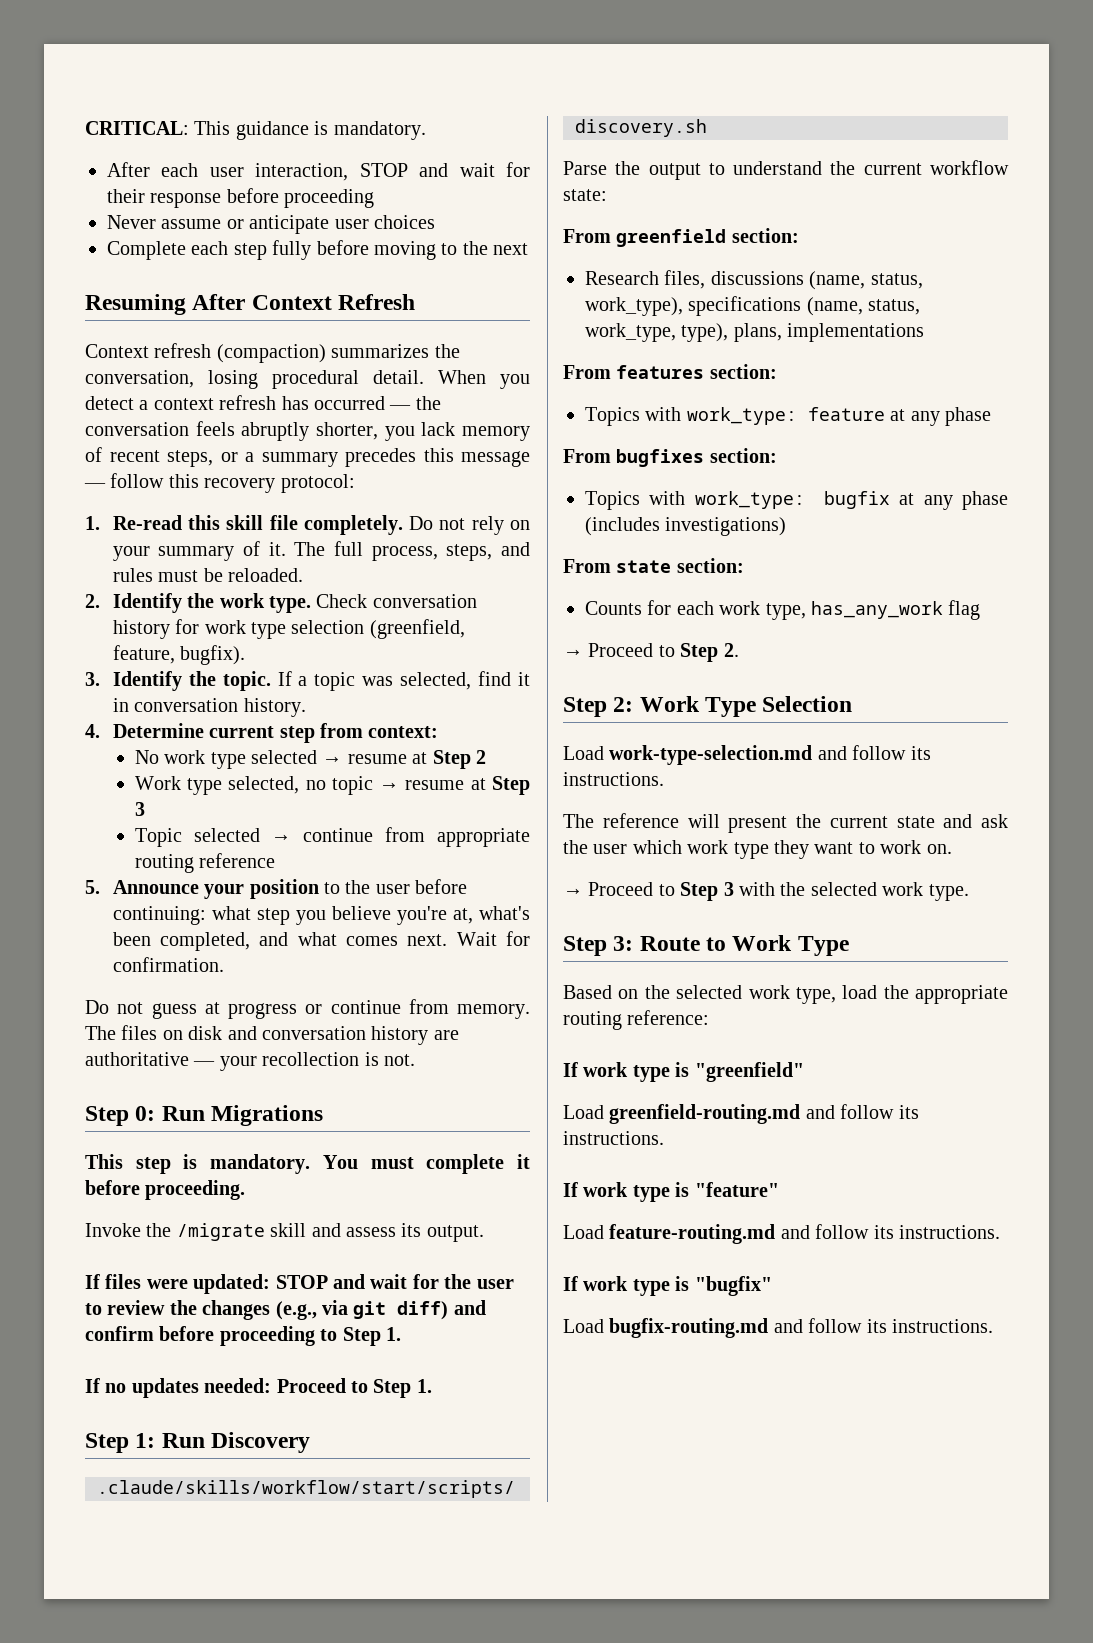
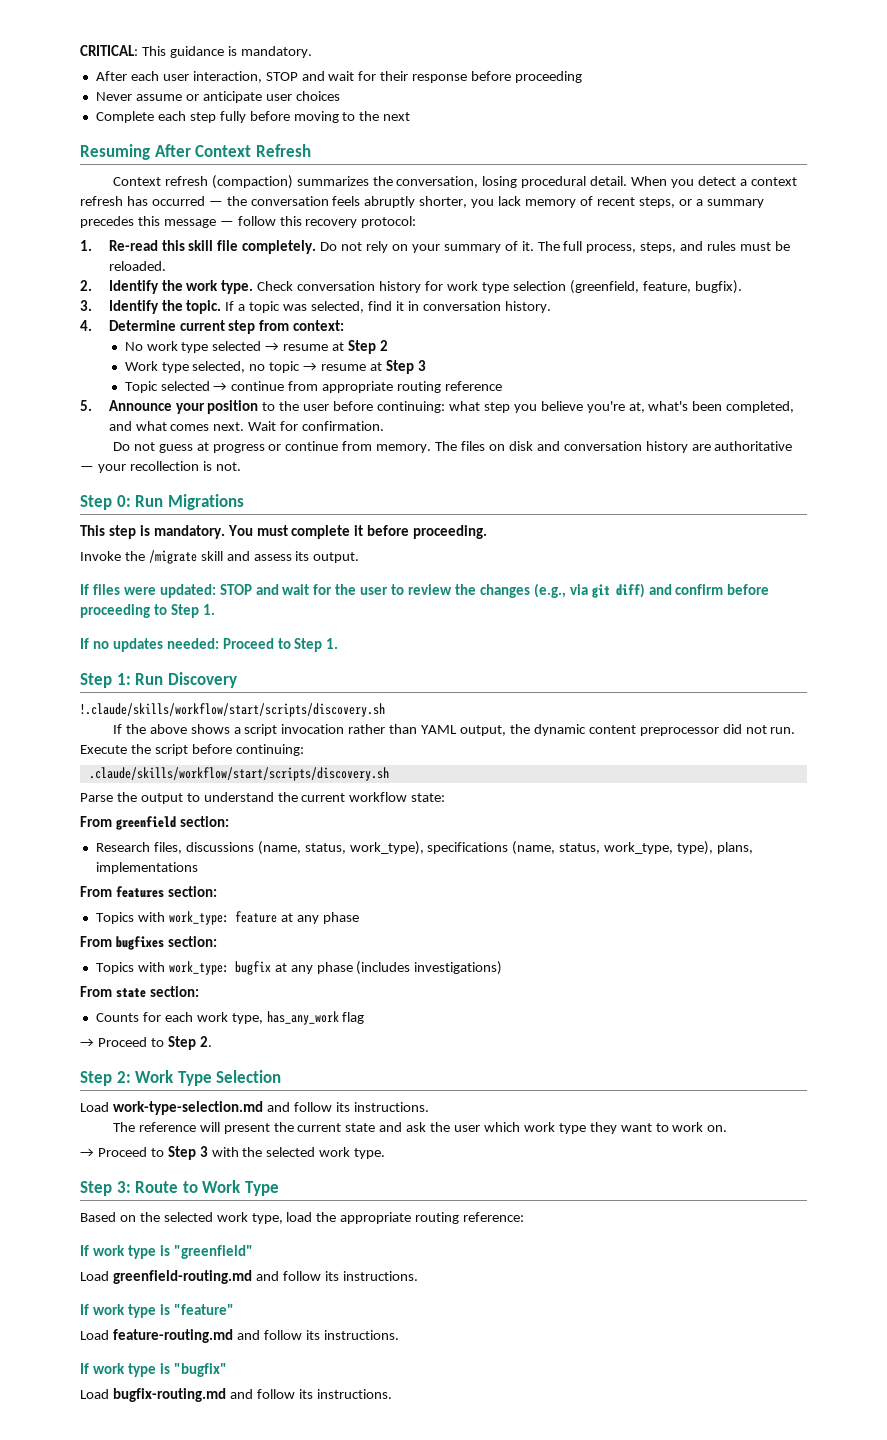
(311, 1442) none -> [80,703,385,717] [112,724,796,736] [80,744,304,756] // !.claude/skills/workflow/start/scripts/discovery.sh // If the above shows a script invocation rather than YAML output, the dynamic content preprocessor did not run. Execute the script before continuing:

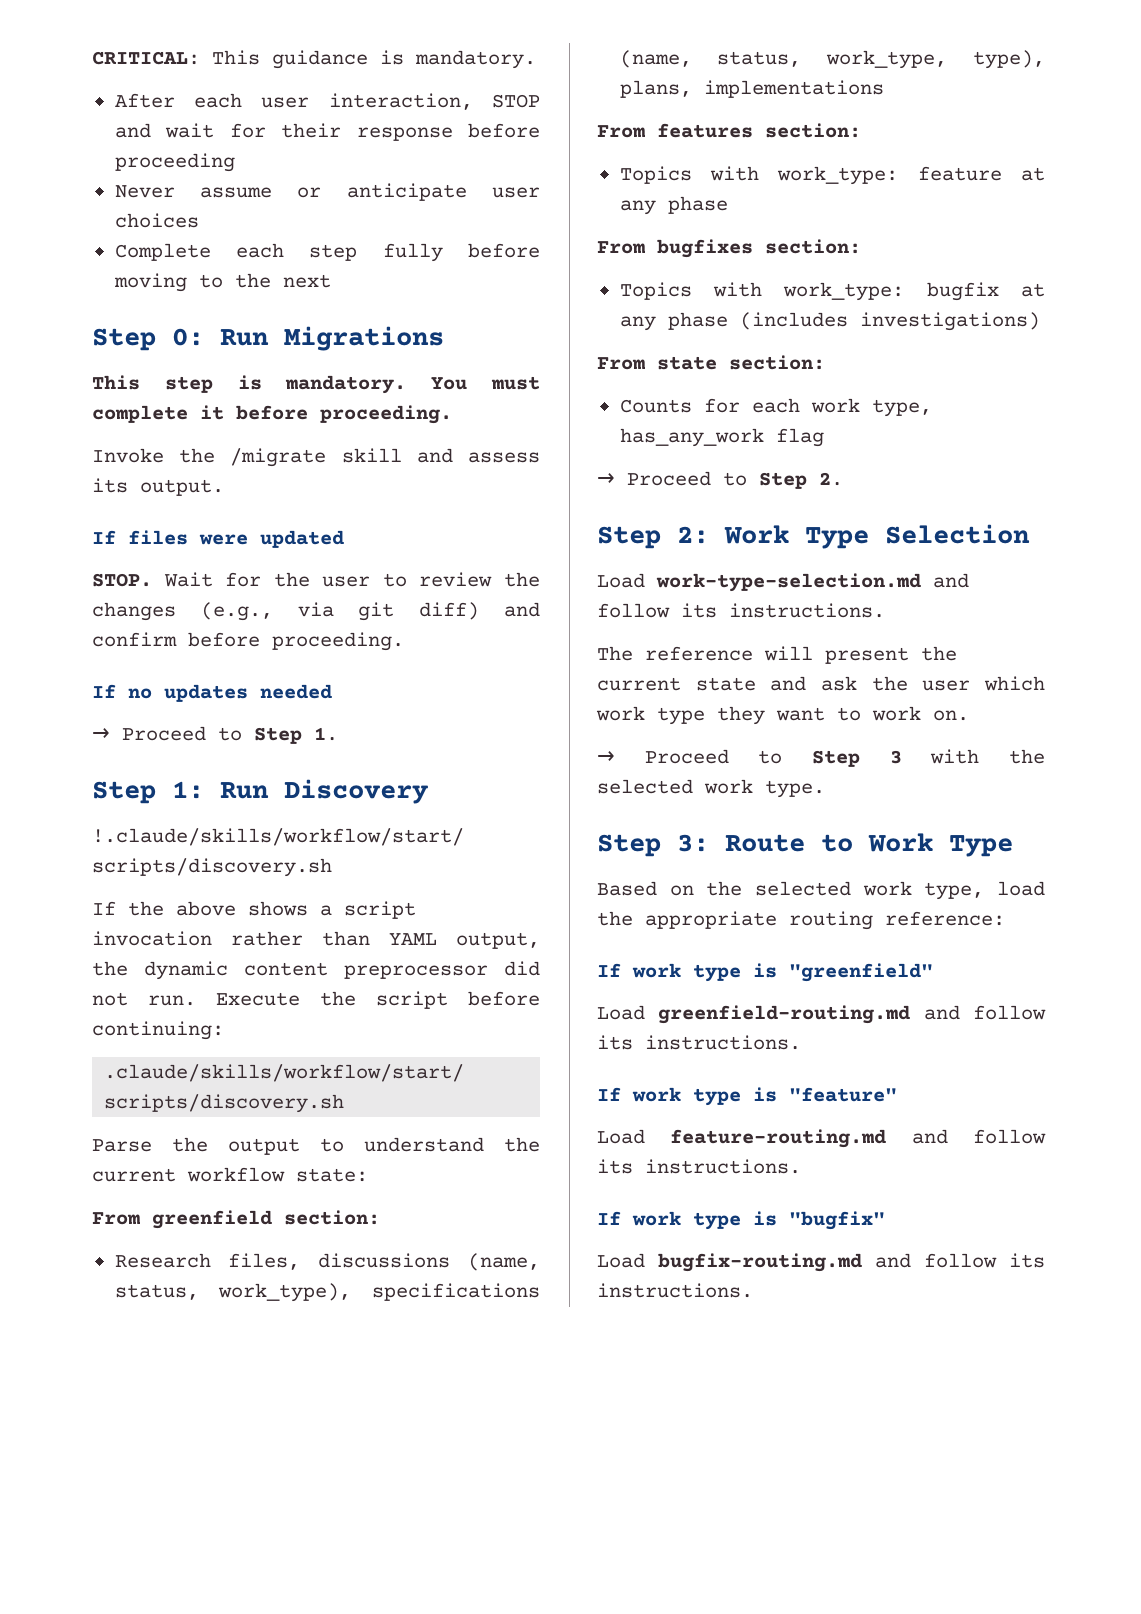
[80,144,311,160] [112,175,797,189] [80,196,764,208] [80,216,417,228] [80,240,790,254] [108,261,166,271] [80,280,742,294] [80,300,551,314] [80,320,345,334] [124,340,388,354] [124,360,426,374] [124,381,502,393] [80,400,795,414] [108,421,385,431] [112,441,793,453] [80,461,241,473] // Resuming After Context Refresh // Context refresh (compaction) summarizes the conversation, losing procedural detail. When you detect a context refresh has occurred — the conversation feels abruptly shorter, you lack memory of recent steps, or a summary precedes this message — follow this recovery protocol: // 1. Re-read this skill file completely. Do not rely on your summary of it. The full process, steps, and rules must be reloaded. // 2. Identify the work type. Check conversation history for work type selection (greenfield, feature, bugfix). // 3. Identify the topic. If a topic was selected, find it in conversation history. // 4. Determine current step from context: // No work type selected → resume at Step 2 // Work type selected, no topic → resume at Step 3 // Topic selected → continue from appropriate routing reference // 5. Announce your position to the user before continuing: what step you believe you're at, what's been completed, and what comes next. Wait for confirmation. // Do not guess at progress or continue from memory. The files on disk and conversation history are authoritative — your recollection is not. -> (331, 281) none
[159,584,310,598] updated: STOP and wait -> [260,530,344,548] [92,572,213,587] updated // STOP. Wait
[80,604,215,618] proceeding to Step 1. -> [272,632,404,651] proceeding.
[166,638,219,649] needed: -> [260,684,332,699] [92,728,110,740] needed // →

